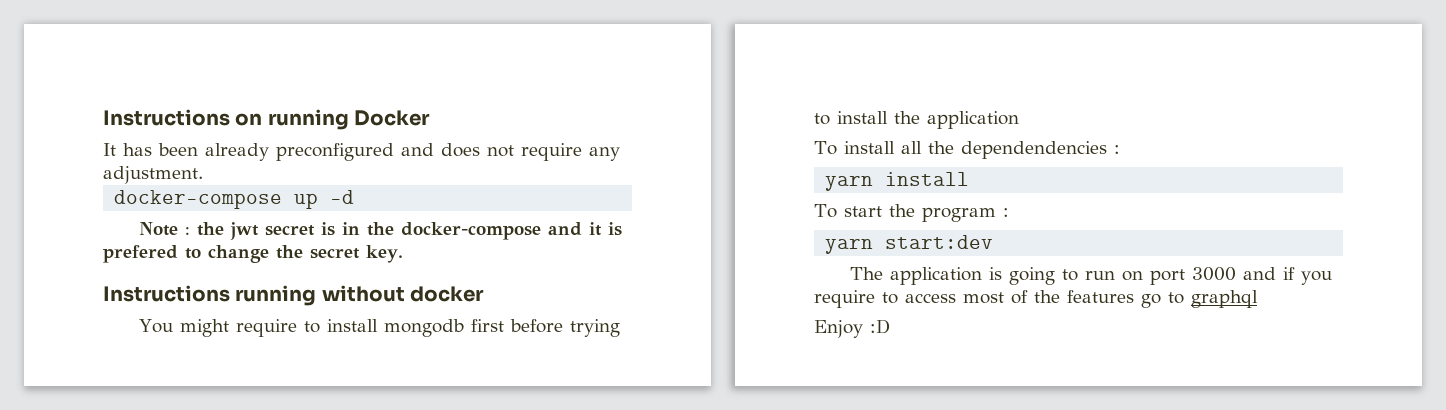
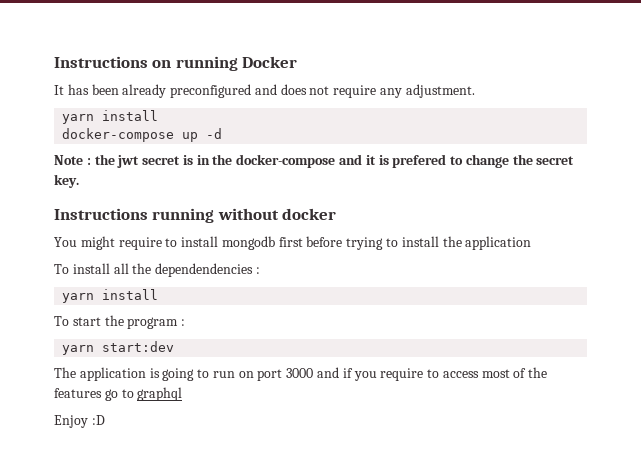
(203, 175) none -> [62,110,159,124] // yarn install

